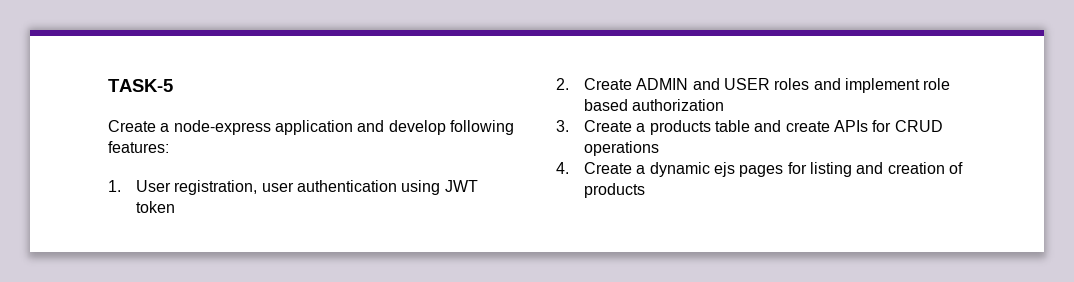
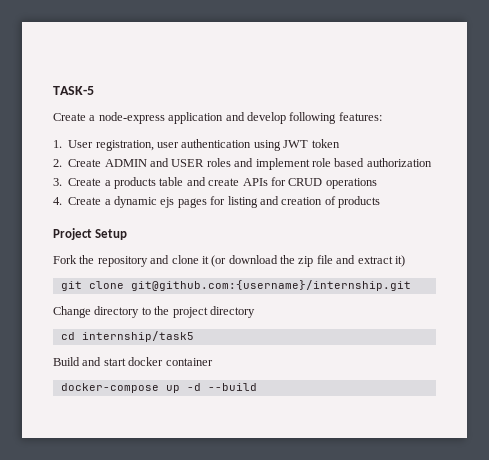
(646, 190) none -> [53,228,128,240] [53,255,405,267] [60,280,411,291] [53,306,255,318] [60,331,194,342] [53,357,213,366] [60,383,257,393] // Project Setup // Fork the repository and clone it (or download the zip file and extract it) // git clone git@github.com:{username}/internship.git // Change directory to the project directory // cd internship/task5 // Build and start docker container // docker-compose up -d --build

